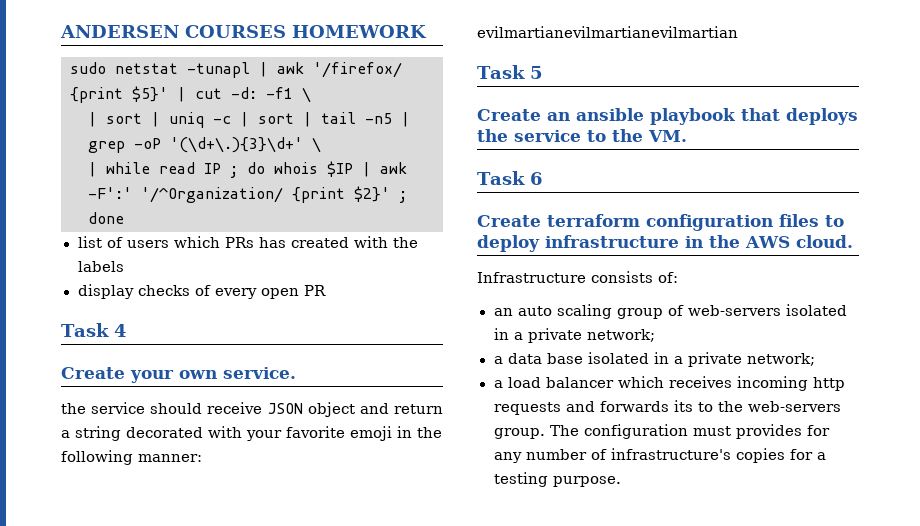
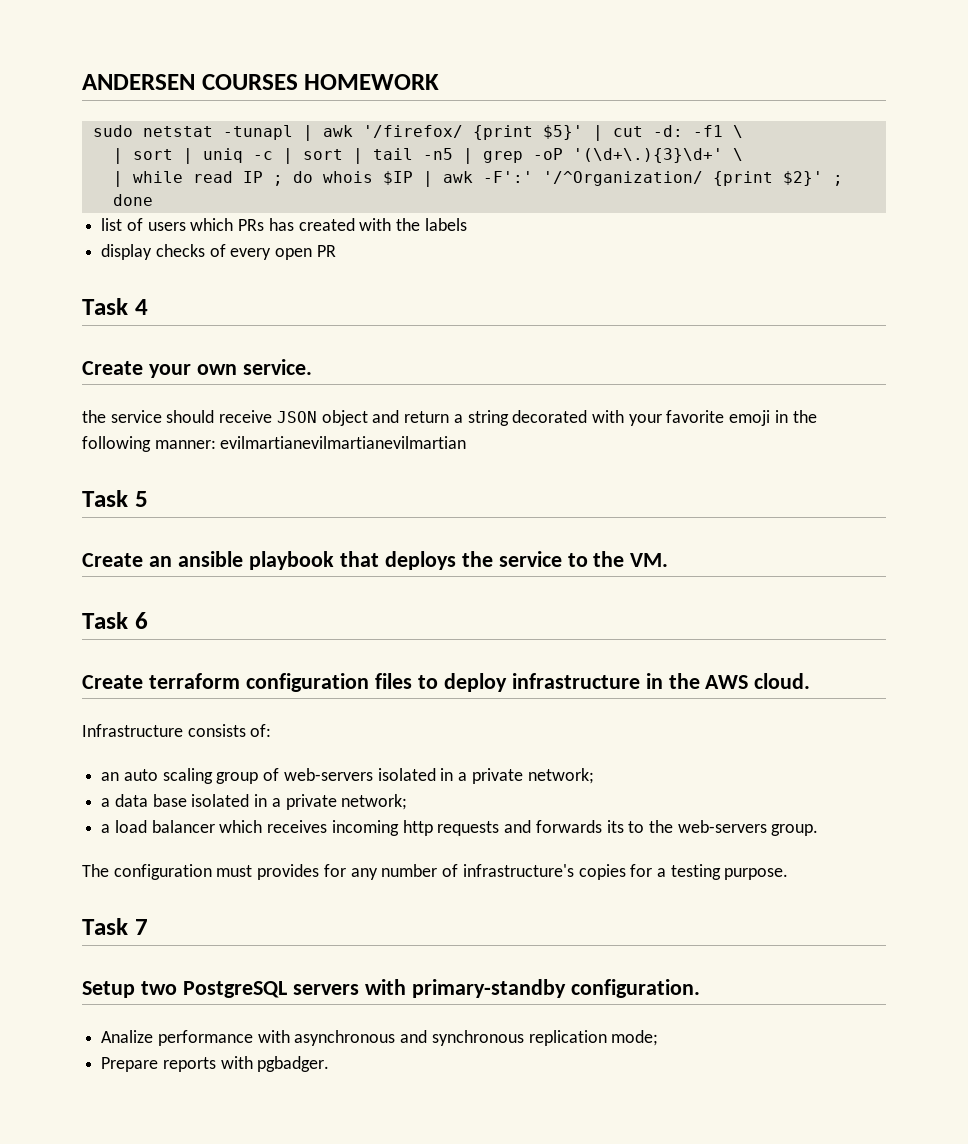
(545, 433) none -> (819, 830) //
(621, 481) none -> [82,918,148,935] [82,979,700,998] [101,1030,659,1046] [101,1056,330,1072] // Task 7 // Setup two PostgreSQL servers with primary-standby configuration. // Analize performance with asynchronous and synchronous replication mode; // Prepare reports with pgbadger.

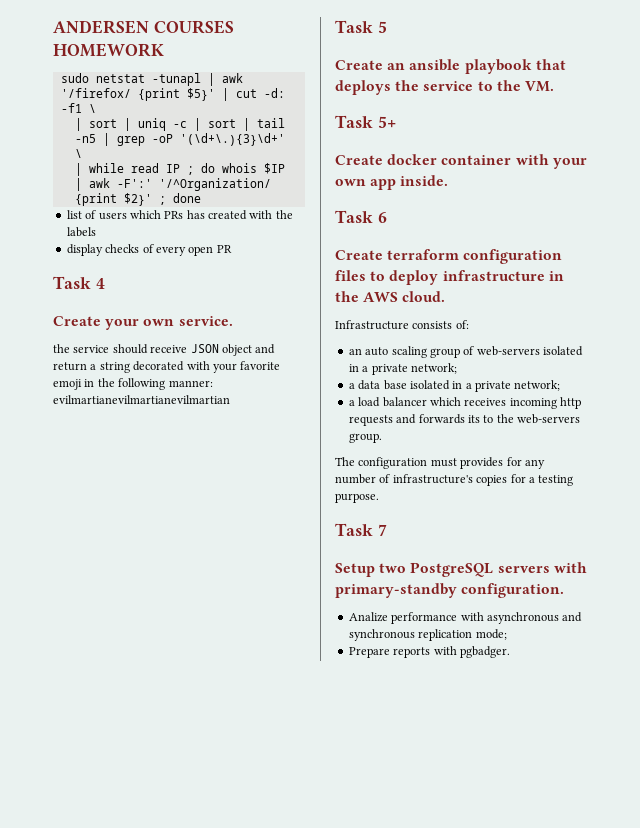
(669, 560) none -> [335,115,396,128] [335,154,587,169] [335,175,449,190] // Task 5+ // Create docker container with your own app inside.

